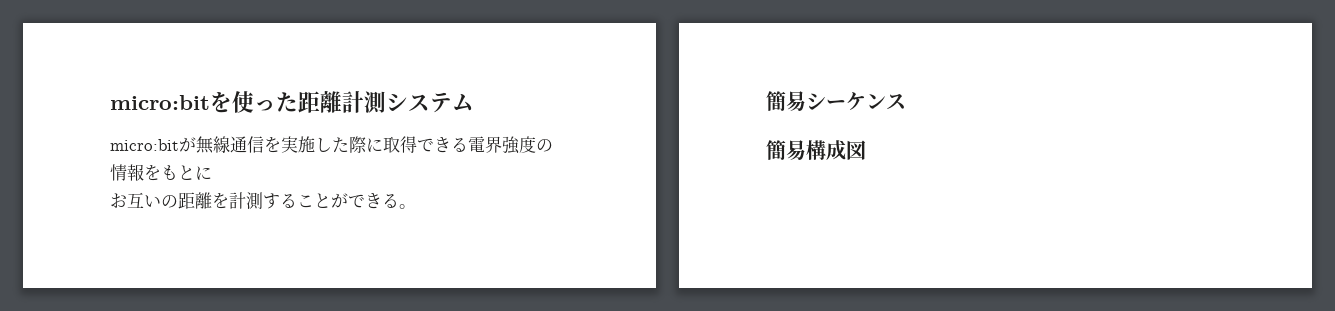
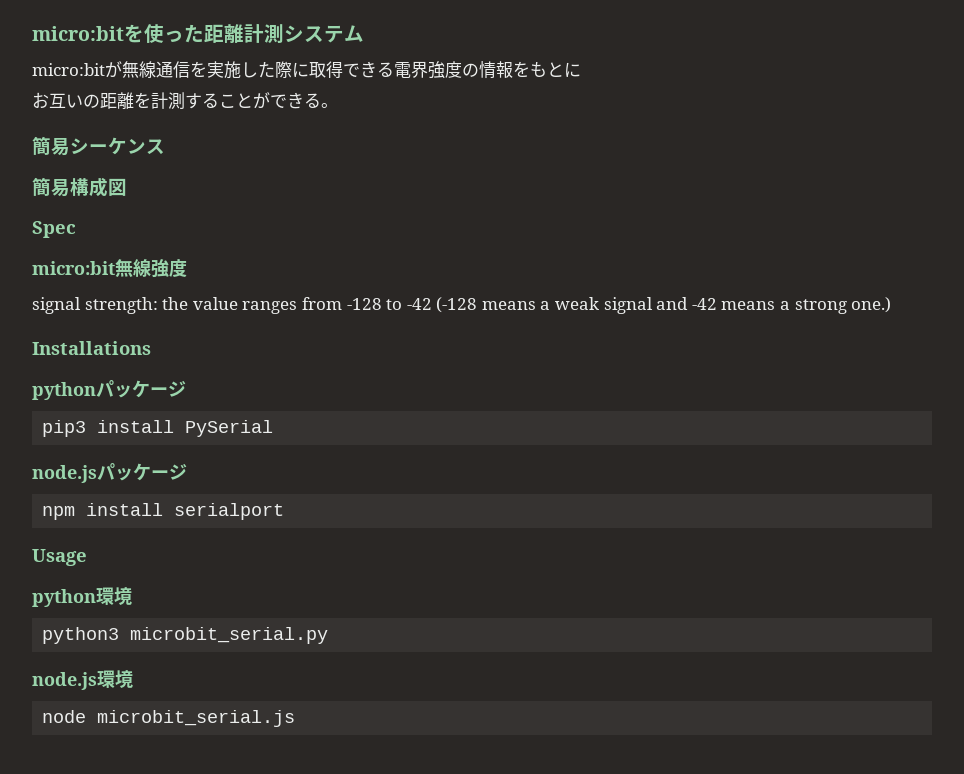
(866, 150) none -> [32,221,76,238] [32,259,187,278] [32,297,892,314] [32,341,151,355] [32,380,186,400] [42,420,274,437] [32,463,187,483] [42,503,285,520] [32,549,87,566] [32,587,132,607] [42,627,329,644] [32,670,133,690] [42,710,296,727] // Spec // micro:bit無線強度 // signal strength: the value ranges from -128 to -42 (-128 means a weak signal and -42 means a strong one.) // Installations // pythonパッケージ // pip3 install PySerial // node.jsパッケージ // npm install serialport // Usage // python環境 // python3 microbit_serial.py // node.js環境 // node microbit_serial.js

